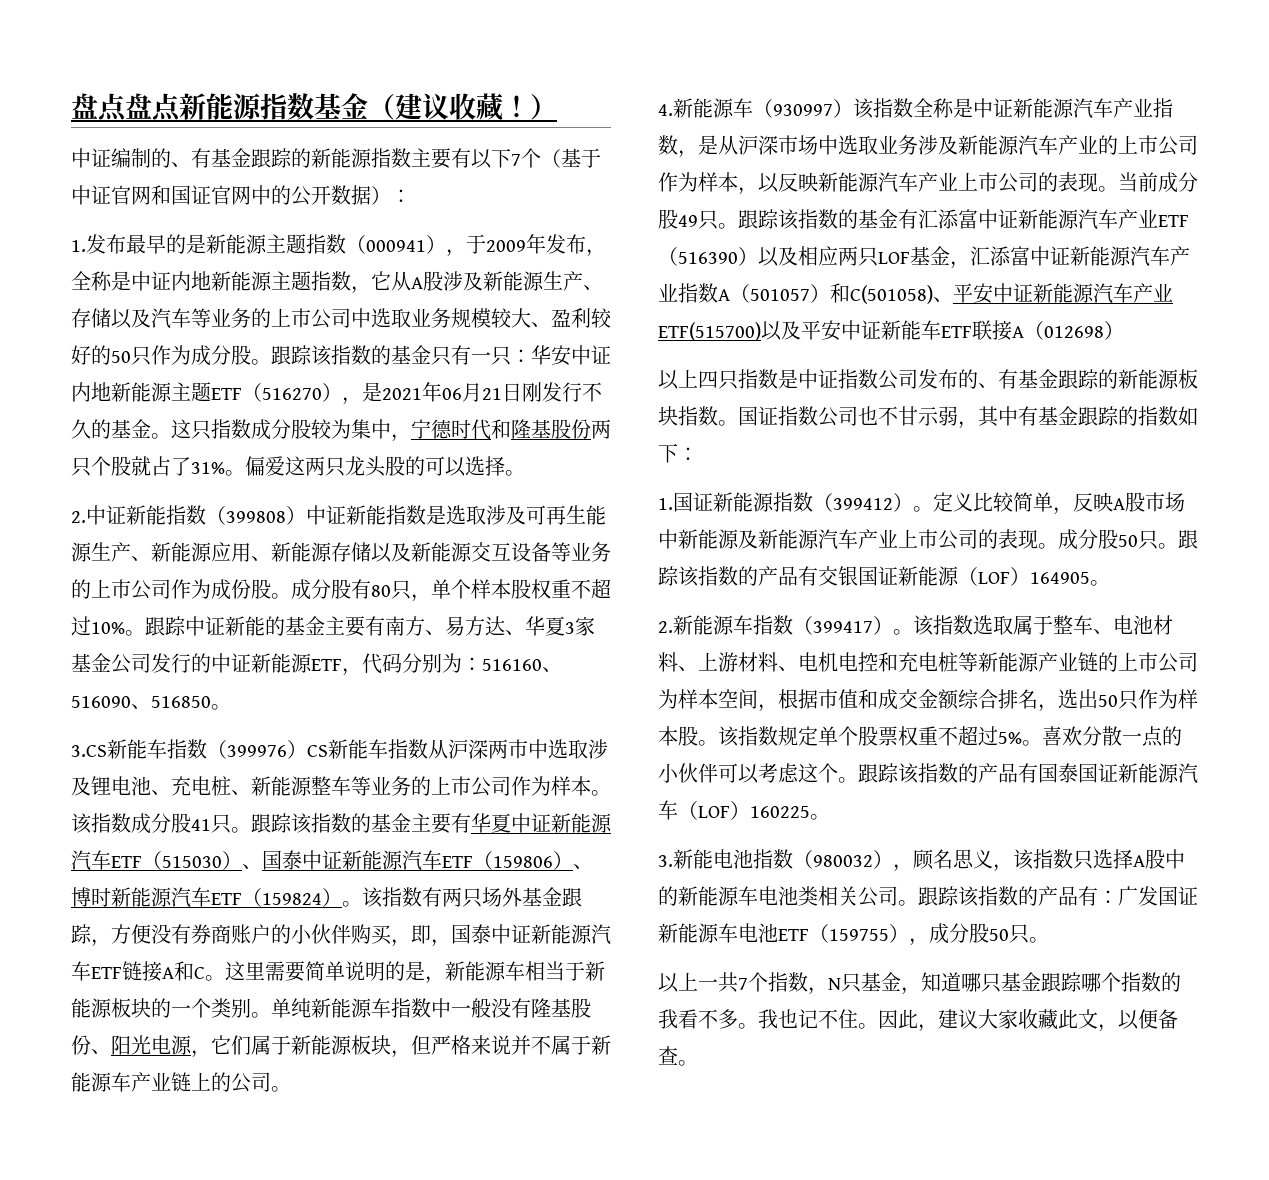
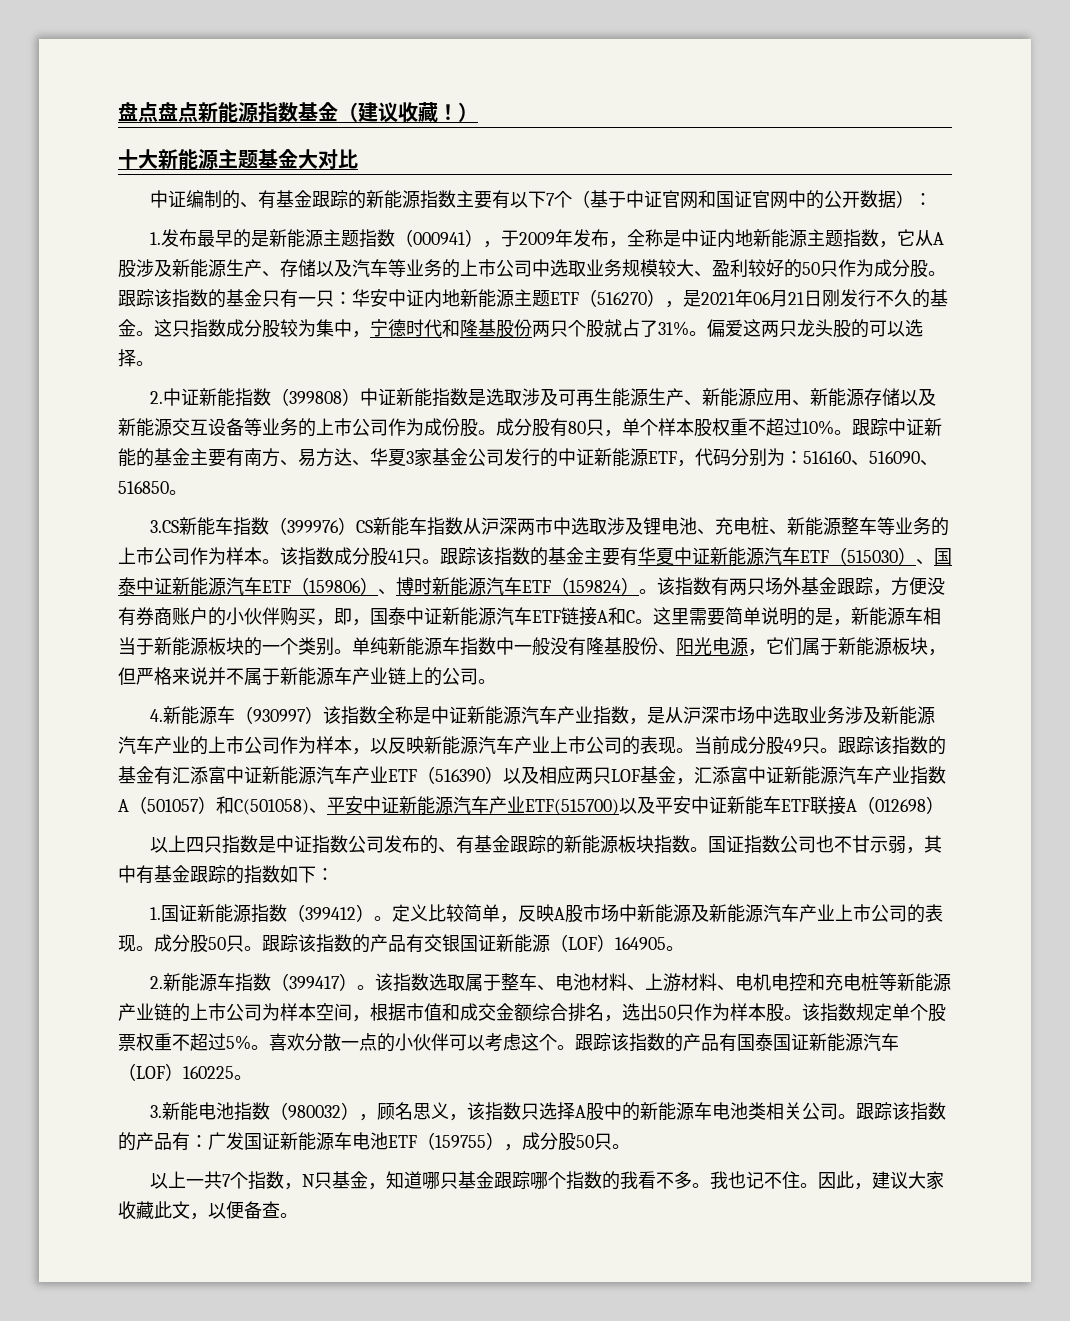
(557, 107) none -> [118,149,358,170] // 十大新能源主题基金大对比

